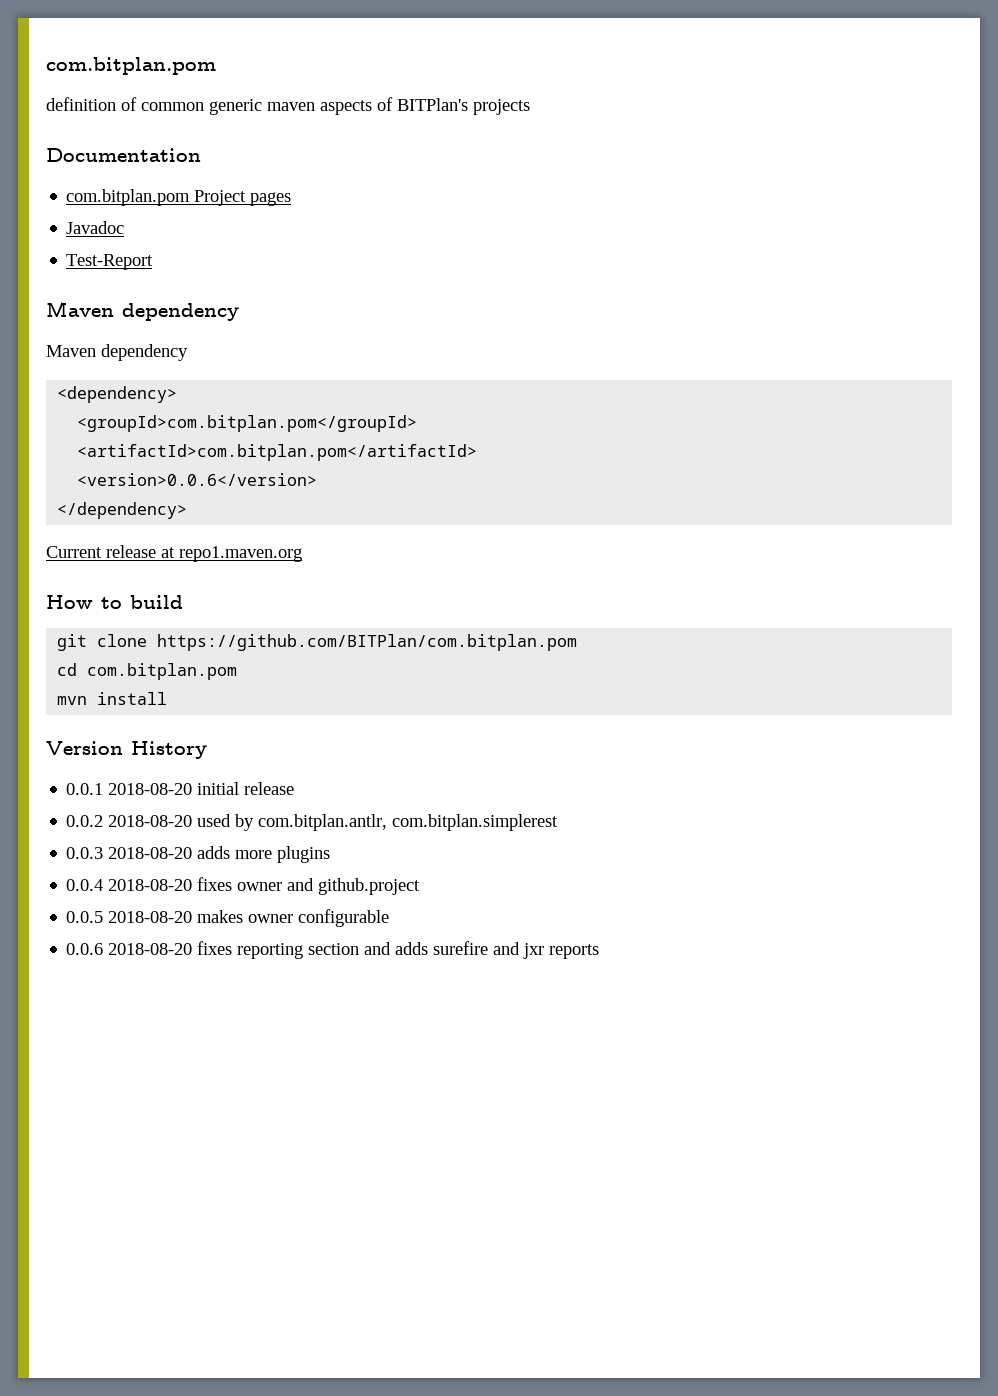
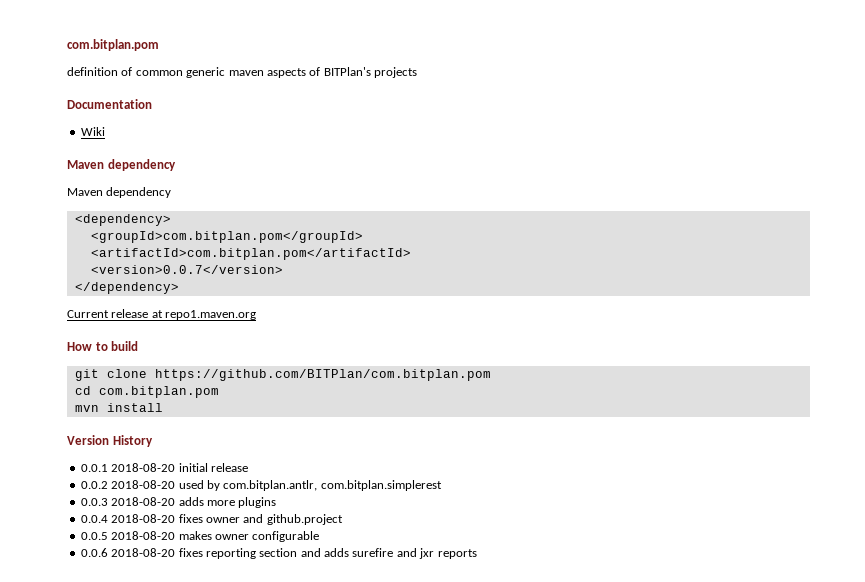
[66,189,292,206] [66,221,125,234] [66,254,154,270] com.bitplan.pom Project pages // Javadoc // Test-Report -> [80,127,105,136] Wiki
[77,473,318,486] <version>0.0.6</version> -> [90,265,283,274] <version>0.0.7</version>

